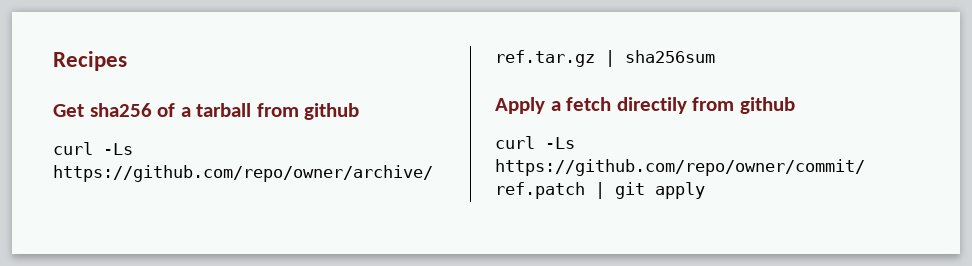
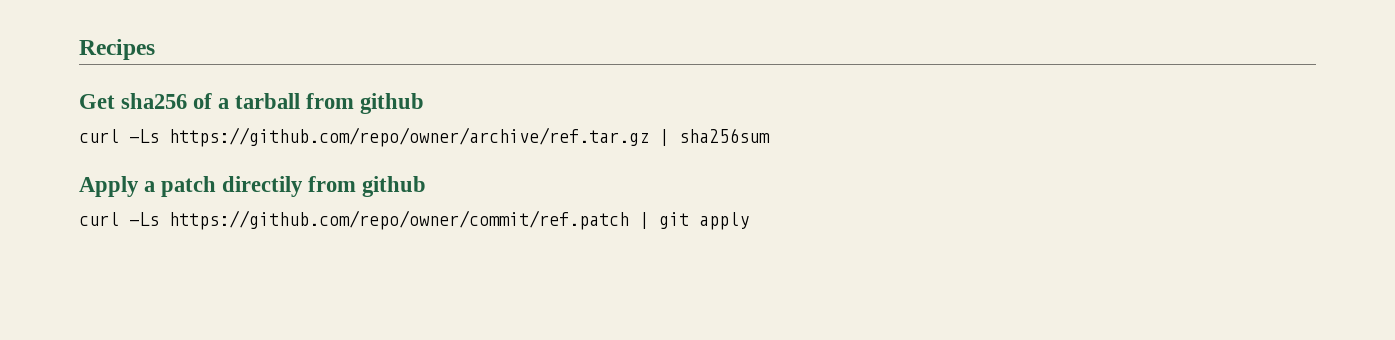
[566,97,612,111] fetch -> [161,176,217,197] patch

